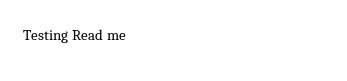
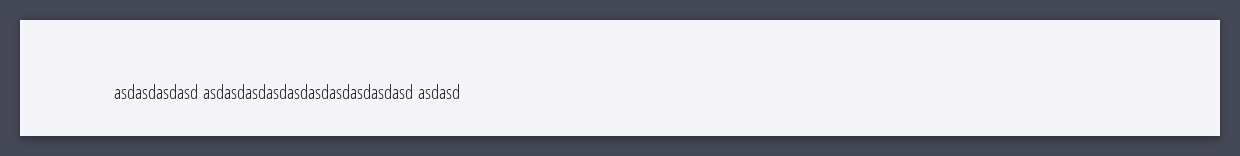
[23,29,126,43] Testing Read me -> [114,84,460,99] asdasdasdasd asdasdasdasdasdasdasdasdasdasd asdasd

